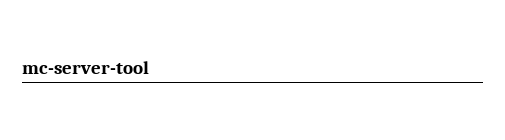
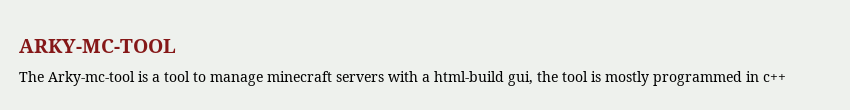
[22,61,149,74] mc-server-tool -> [19,39,176,53] [19,71,786,86] ARKY-MC-TOOL // The Arky-mc-tool is a tool to manage minecraft servers with a html-build gui, the tool is mostly programmed in c++

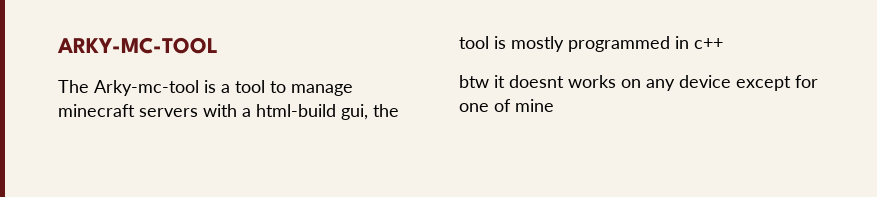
(786, 78) none -> [459,75,818,91] [459,99,554,112] // btw it doesnt works on any device except for one of mine

